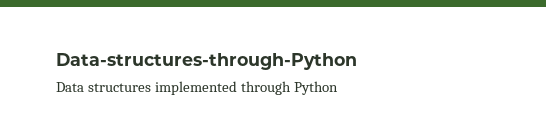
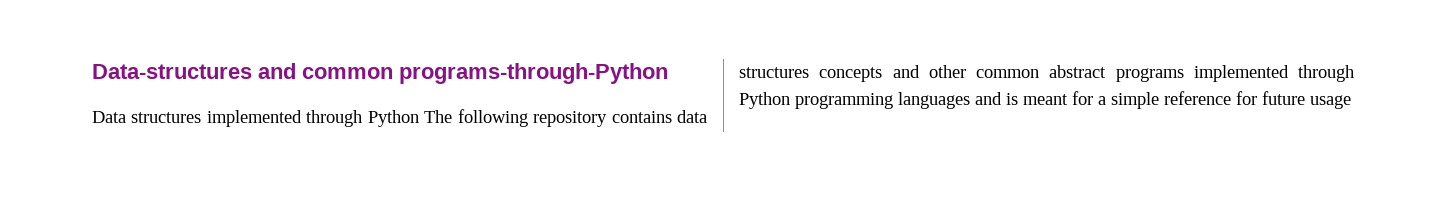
[56,53,357,70] Data-structures-through-Python -> [92,63,668,84] Data-structures and common programs-through-Python
(338, 88) none -> [424,109,708,127] [739,65,1354,82] [739,91,1351,109] The following repository contains data structures concepts and other common abstract programs implemented through Python programming languages and is meant for a simple reference for future usage

